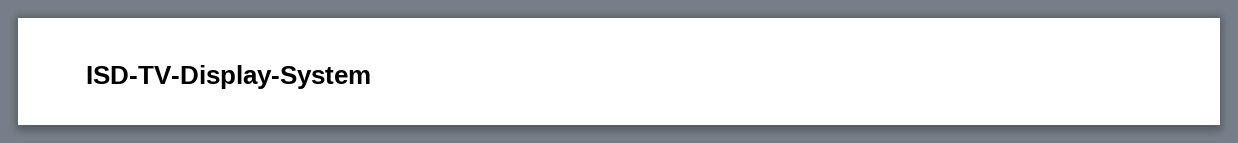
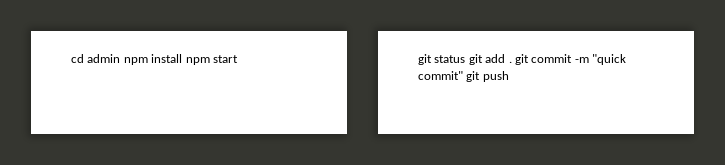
[86,65,371,89] ISD-TV-Display-System -> [71,54,238,65] [418,54,626,65] [418,71,509,82] cd admin npm install npm start // git status git add . git commit -m "quick commit" git push

